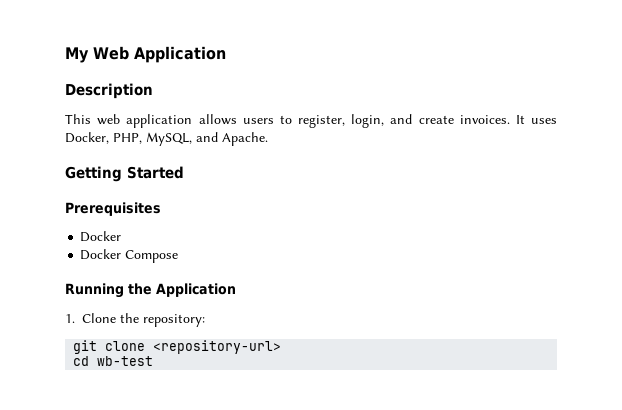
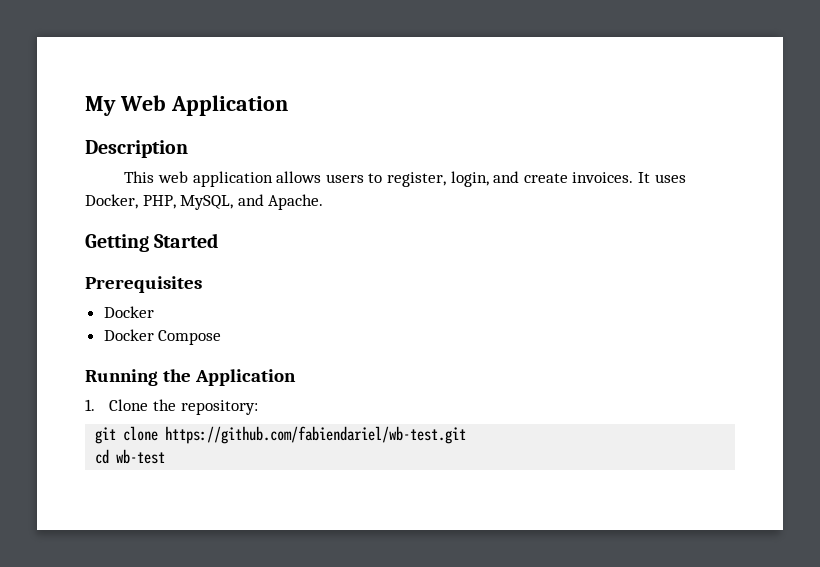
[153,340,282,354] <repository-url> -> [165,426,467,444] https://github.com/fabiendariel/wb-test.git

